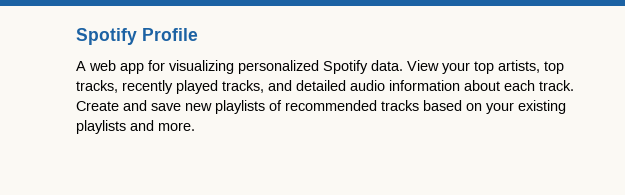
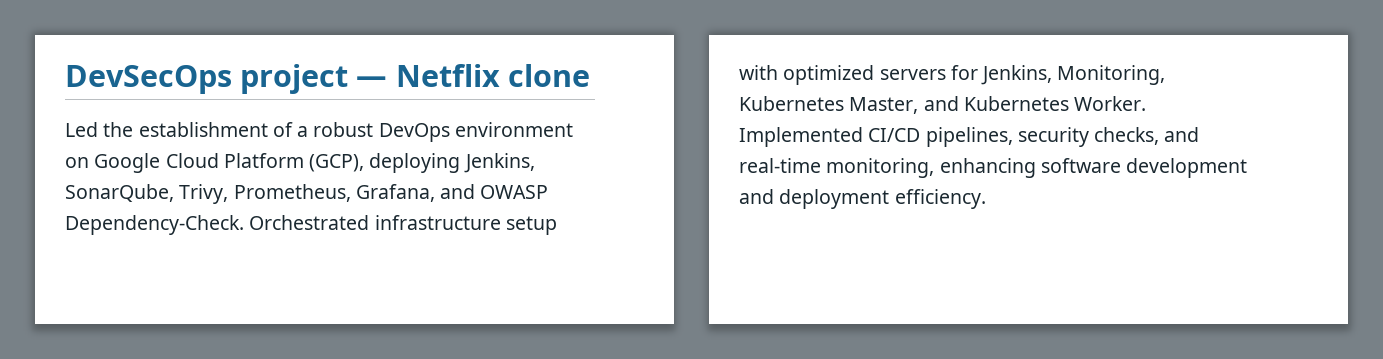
[76,28,198,45] [76,60,564,74] [76,80,574,94] [76,100,566,114] [76,120,195,134] Spotify Profile // A web app for visualizing personalized Spotify data. View your top artists, top tracks, recently played tracks, and detailed audio information about each track. Create and save new playlists of recommended tracks based on your existing playlists and more. -> [65,64,590,94] [65,122,573,142] [65,153,535,173] [65,184,549,204] [65,215,557,235] [739,65,1166,85] [739,96,1147,114] [739,127,1200,147] [739,158,1248,178] [739,189,986,209] DevSecOps project — Netflix clone // Led the establishment of a robust DevOps environment on Google Cloud Platform (GCP), deploying Jenkins, SonarQube, Trivy, Prometheus, Grafana, and OWASP Dependency-Check. Orchestrated infrastructure setup with optimized servers for Jenkins, Monitoring, Kubernetes Master, and Kubernetes Worker. Implemented CI/CD pipelines, security checks, and real-time monitoring, enhancing software development and deployment efficiency.

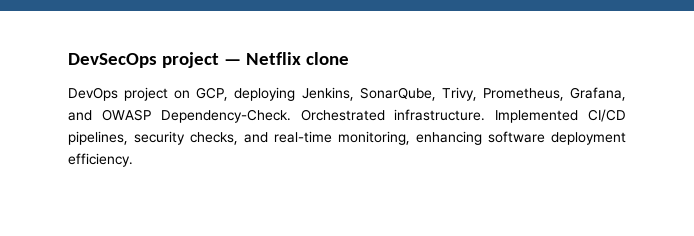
[65,122,573,142] [65,153,365,173] Led the establishment of a robust DevOps environment on Google Cloud Platform (GCP), -> [68,87,229,101] DevOps project on GCP,
[374,215,557,235] [739,65,1166,85] [739,96,1147,114] infrastructure setup with optimized servers for Jenkins, Monitoring, Kubernetes Master, and Kubernetes Worker. -> [394,109,486,121] infrastructure.
[1126,158,1248,178] [739,189,774,204] development and -> (545, 137) none

